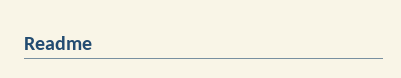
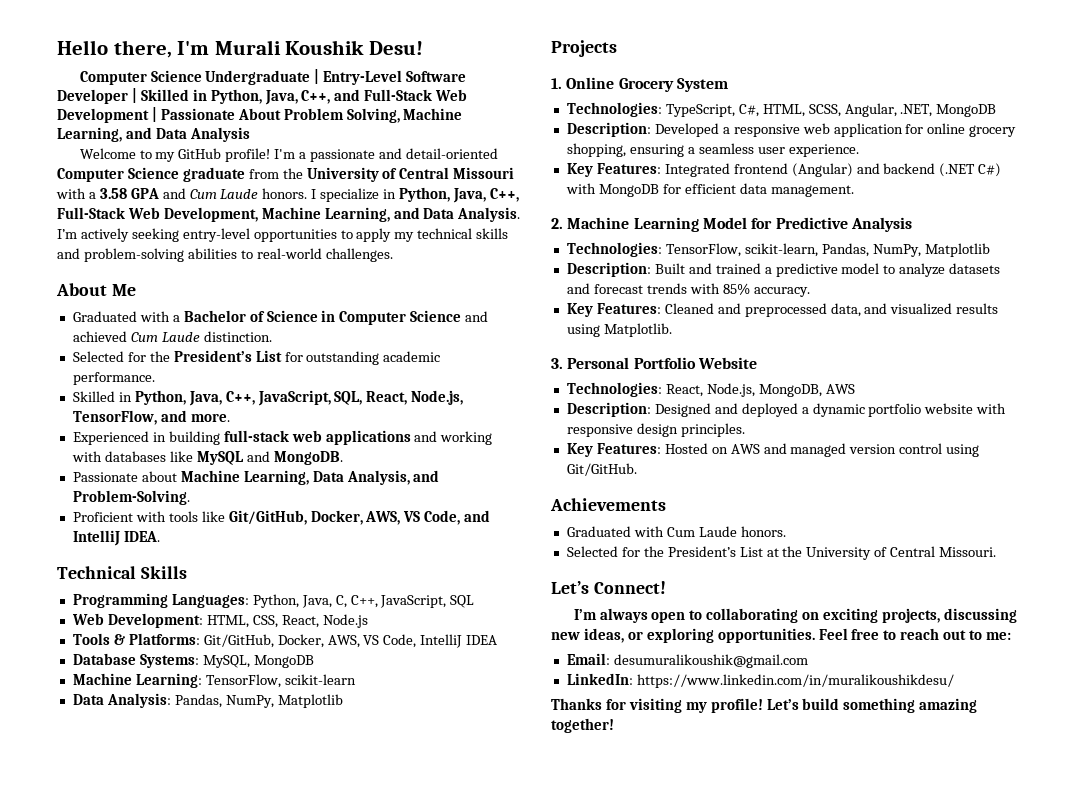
[24,36,92,50] Readme -> [57,40,423,58] [79,69,467,85] [57,88,468,105] [57,107,463,123] [57,127,250,142] [79,148,498,162] [57,167,515,182] [56,187,519,203] [57,207,521,222] [57,228,509,242] [57,248,393,262] [56,283,136,296] [72,310,489,325] [72,331,272,342] [72,350,441,365] [72,372,155,385] [72,390,464,406] [72,410,230,425] [72,430,493,445] [71,451,343,465] [72,470,440,485] [72,490,190,505] [72,510,491,525] [72,530,160,546] [57,566,187,579] [72,593,475,608] [71,613,368,628] [72,633,498,648] [72,653,314,668] [72,673,356,688] [72,693,343,708] [551,40,617,57] [551,77,728,92] [566,102,997,117] [566,122,1017,137] [566,143,859,157] [566,163,1002,177] [565,183,854,197] [551,217,912,232] [566,242,990,257] [566,262,1001,277] [566,283,810,297] [566,303,999,317] [566,323,672,337] [551,357,757,369] [566,382,855,397] [566,402,1007,417] [566,423,745,437] [566,443,980,457] [566,463,637,476] [550,498,666,511] [566,526,786,537] [566,546,997,560] [551,581,666,594] [573,608,1017,623] [551,628,1012,643] [566,653,808,668] [566,673,954,688] [551,698,978,713] [551,718,614,733] Hello there, I'm Murali Koushik Desu! // Computer Science Undergraduate | Entry-Level Software Developer | Skilled in Python, Java, C++, and Full-Stack Web Development | Passionate About Problem Solving, Machine Learning, and Data Analysis // Welcome to my GitHub profile! I'm a passionate and detail-oriented Computer Science graduate from the University of Central Missouri with a 3.58 GPA and Cum Laude honors. I specialize in Python, Java, C++, Full-Stack Web Development, Machine Learning, and Data Analysis. I’m actively seeking entry-level opportunities to apply my technical skills and problem-solving abilities to real-world challenges. // About Me // Graduated with a Bachelor of Science in Computer Science and achieved Cum Laude distinction. // Selected for the President’s List for outstanding academic performance. // Skilled in Python, Java, C++, JavaScript, SQL, React, Node.js, TensorFlow, and more. // Experienced in building full-stack web applications and working with databases like MySQL and MongoDB. // Passionate about Machine Learning, Data Analysis, and Problem-Solving. // Proficient with tools like Git/GitHub, Docker, AWS, VS Code, and IntelliJ IDEA. // Technical Skills // Programming Languages: Python, Java, C, C++, JavaScript, SQL // Web Development: HTML, CSS, React, Node.js // Tools & Platforms: Git/GitHub, Docker, AWS, VS Code, IntelliJ IDEA // Database Systems: MySQL, MongoDB // Machine Learning: TensorFlow, scikit-learn // Data Analysis: Pandas, NumPy, Matplotlib // Projects // 1. Online Grocery System // Technologies: TypeScript, C#, HTML, SCSS, Angular, .NET, MongoDB // Description: Developed a responsive web application for online grocery shopping, ensuring a seamless user experience. // Key Features: Integrated frontend (Angular) and backend (.NET C#) with MongoDB for efficient data management. // 2. Machine Learning Model for Predictive Analysis // Technologies: TensorFlow, scikit-learn, Pandas, NumPy, Matplotlib // Description: Built and trained a predictive model to analyze datasets and forecast trends with 85% accuracy. // Key Features: Cleaned and preprocessed data, and visualized results using Matplotlib. // 3. Personal Portfolio Website // Technologies: React, Node.js, MongoDB, AWS // Description: Designed and deployed a dynamic portfolio website with responsive design principles. // Key Features: Hosted on AWS and managed version control using Git/GitHub. // Achievements // Graduated with Cum Laude honors. // Selected for the President’s List at the University of Central Missouri. // Let’s Connect! // I’m always open to collaborating on exciting projects, discussing new ideas, or exploring opportunities. Feel free to reach out to me: // Email: desumuralikoushik@gmail.com // LinkedIn: https://www.linkedin.com/in/muralikoushikdesu/ // Thanks for visiting my profile! Let’s build something amazing together!

